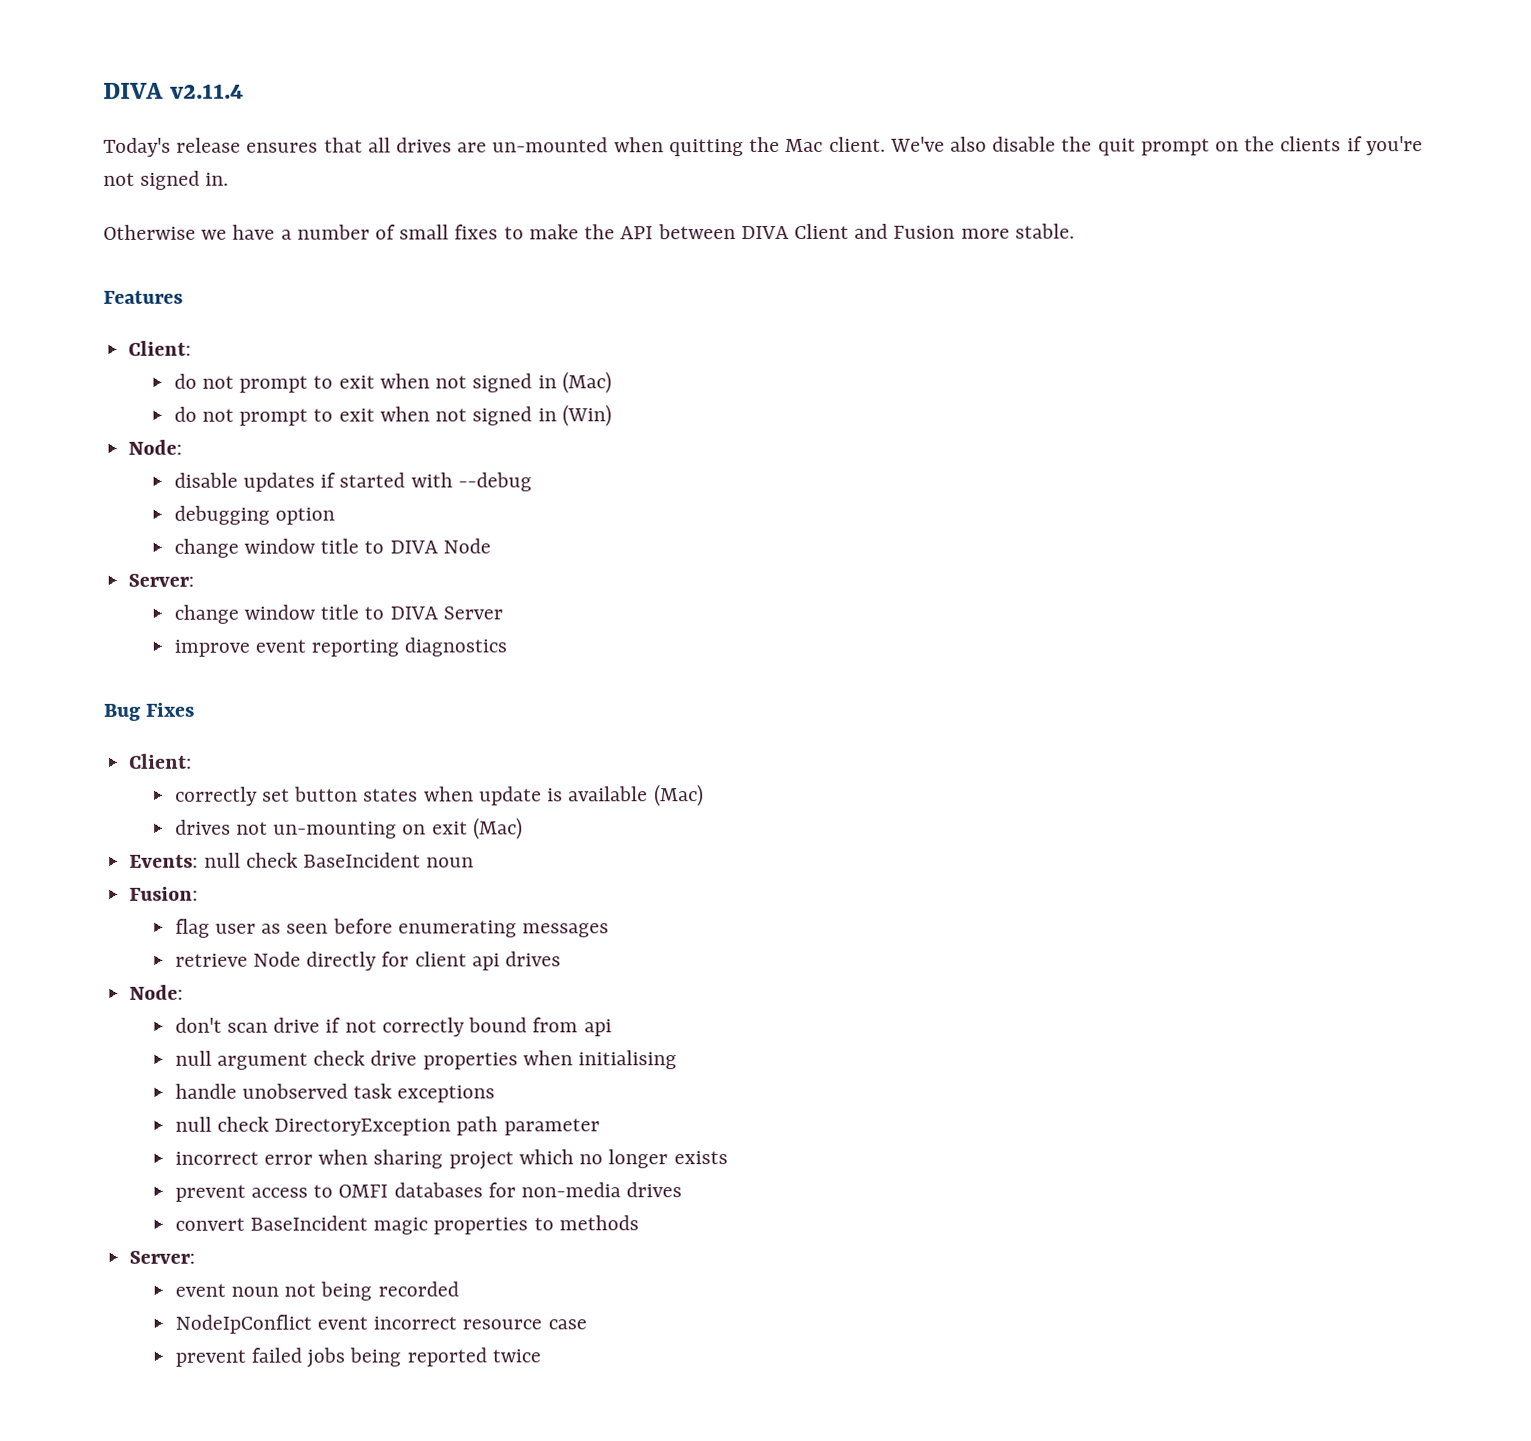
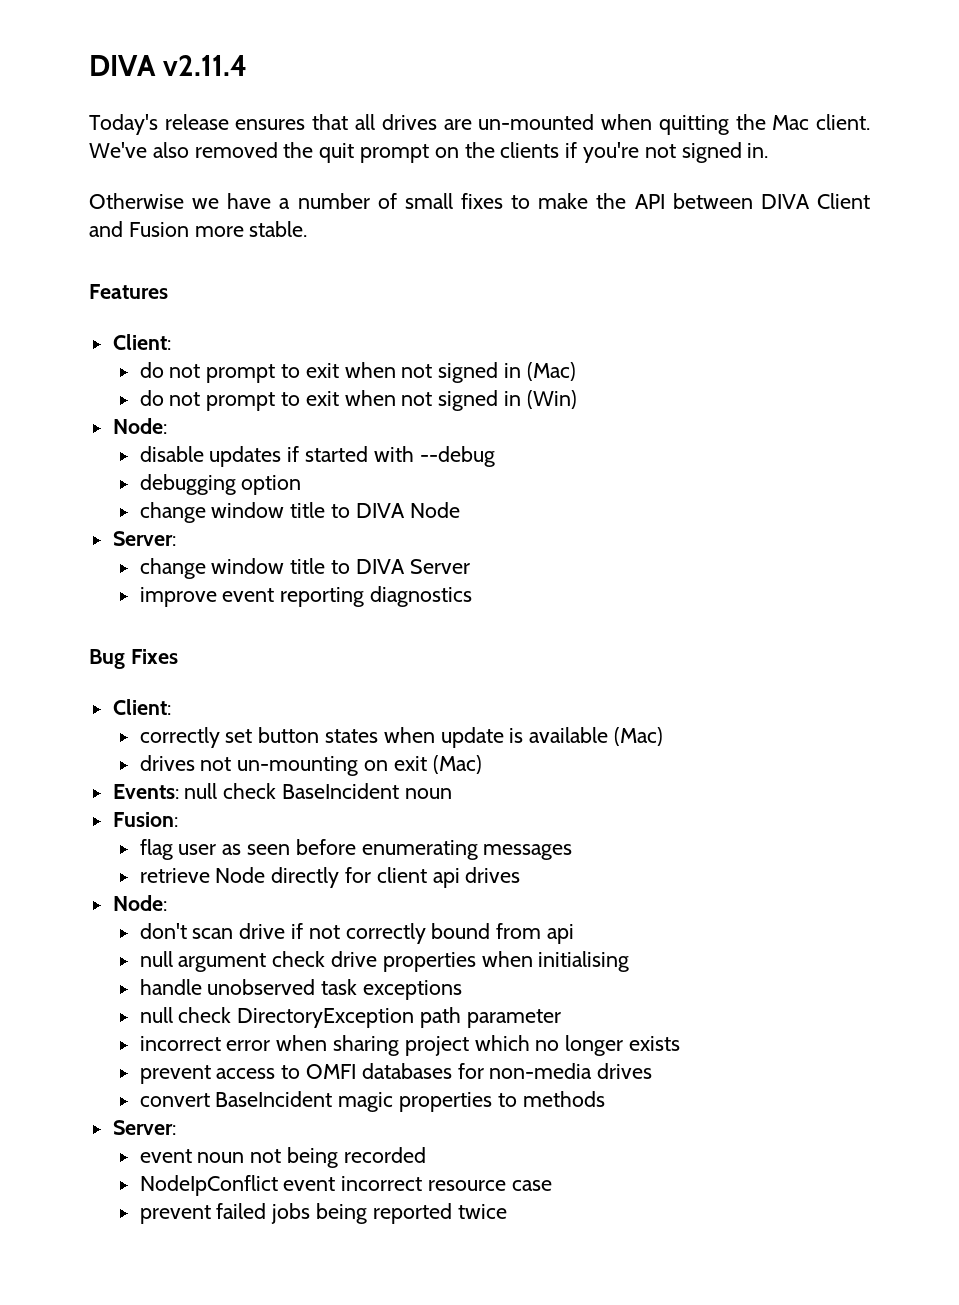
[992,136,1057,152] disable -> [194,142,278,158] removed

